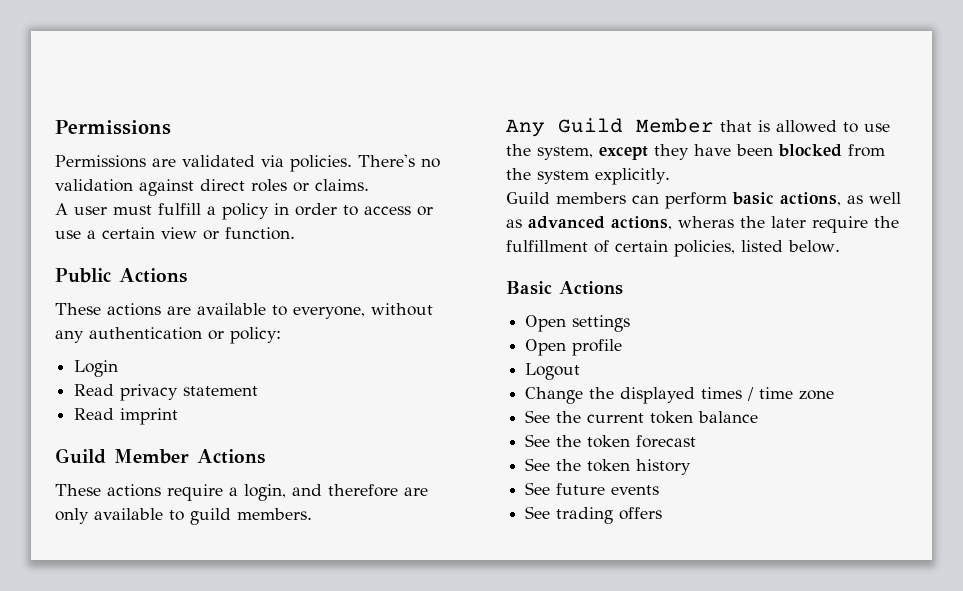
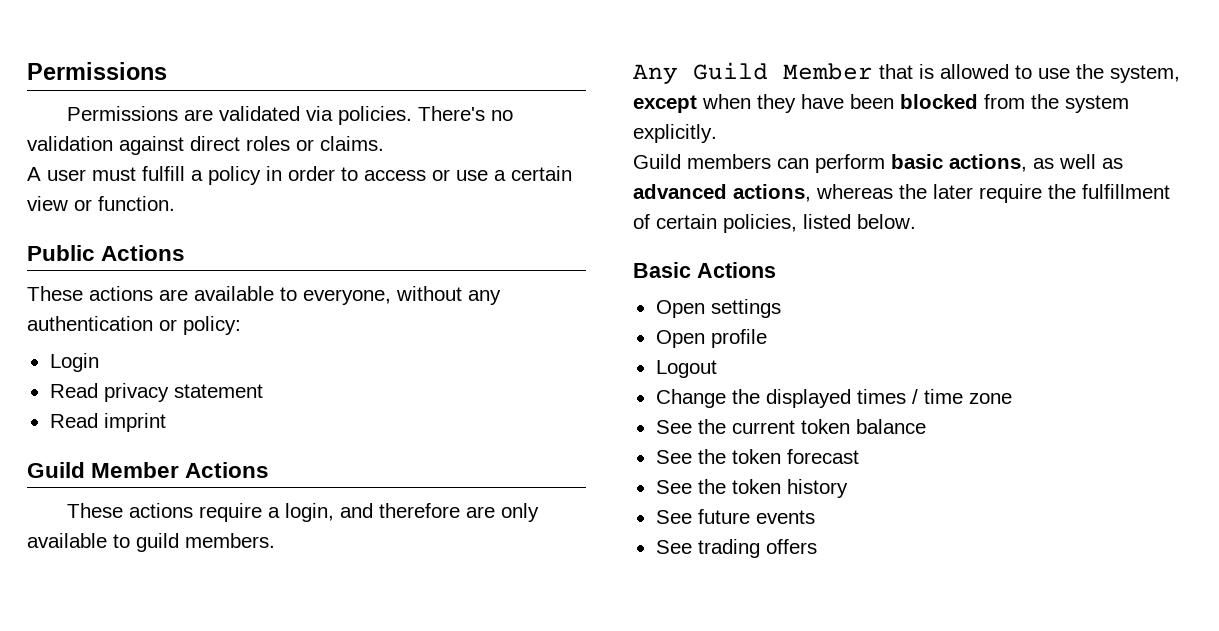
(648, 153) none -> [702,94,751,109] when
[678,216,734,228] wheras -> [816,184,893,199] whereas

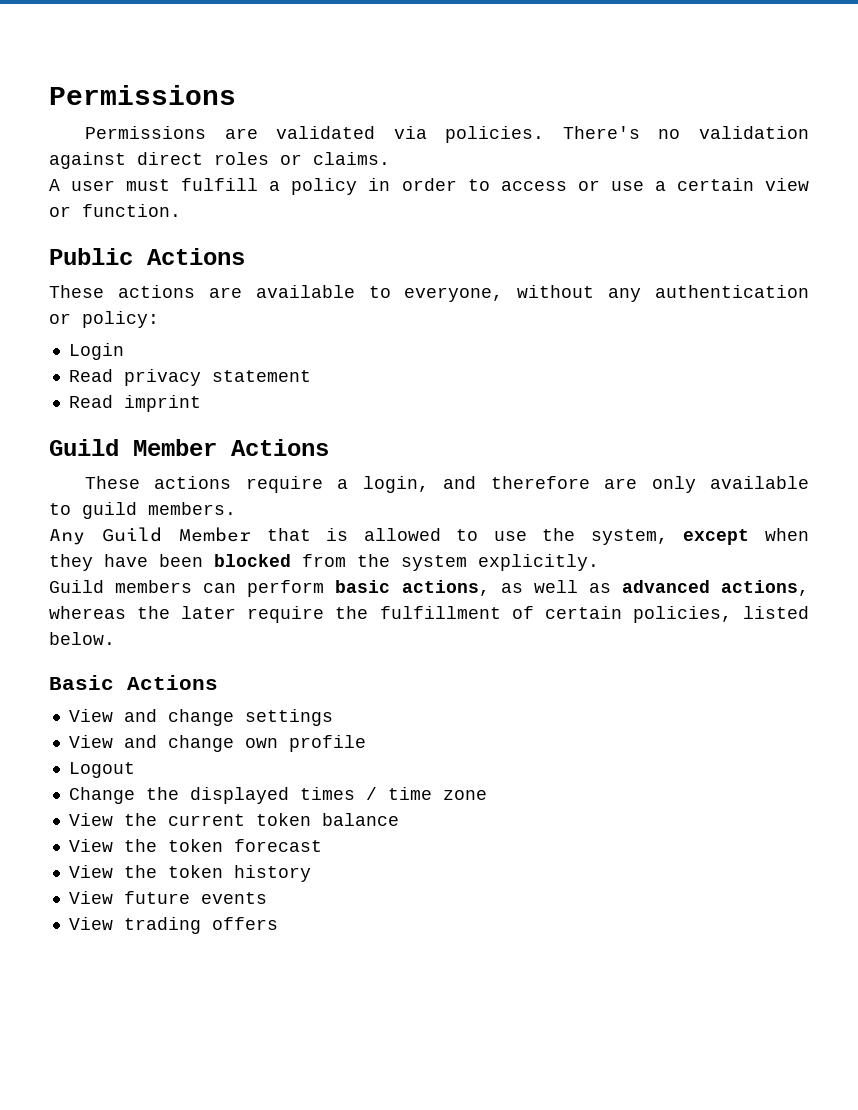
[655,299,781,318] [655,330,705,348] Open settings // Open -> [68,709,333,726] [68,735,278,752] View and change settings // View and change own
[655,420,692,434] See -> [68,813,113,826] View
[655,450,692,464] See -> [68,839,113,852] View
[655,480,692,494] See -> [68,865,113,878] View
[655,510,692,524] See -> [68,891,113,904] View
[655,540,692,554] See -> [68,917,113,930] View

